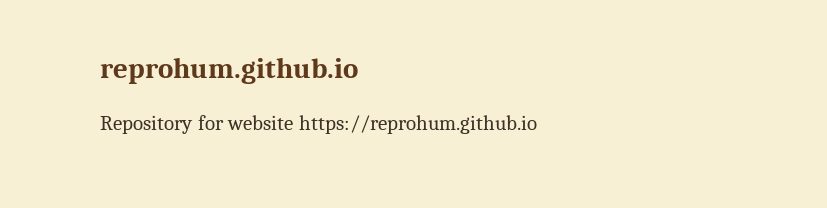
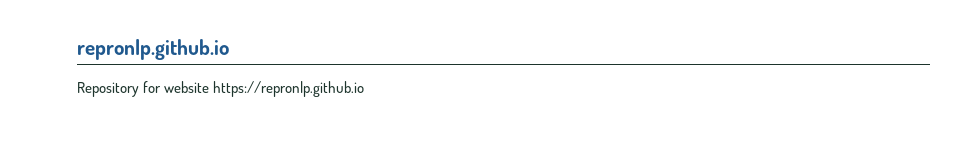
[100,57,358,84] reprohum.github.io -> [77,39,229,60] repronlp.github.io
[298,115,537,134] https://reprohum.github.io -> [213,81,365,97] https://repronlp.github.io

